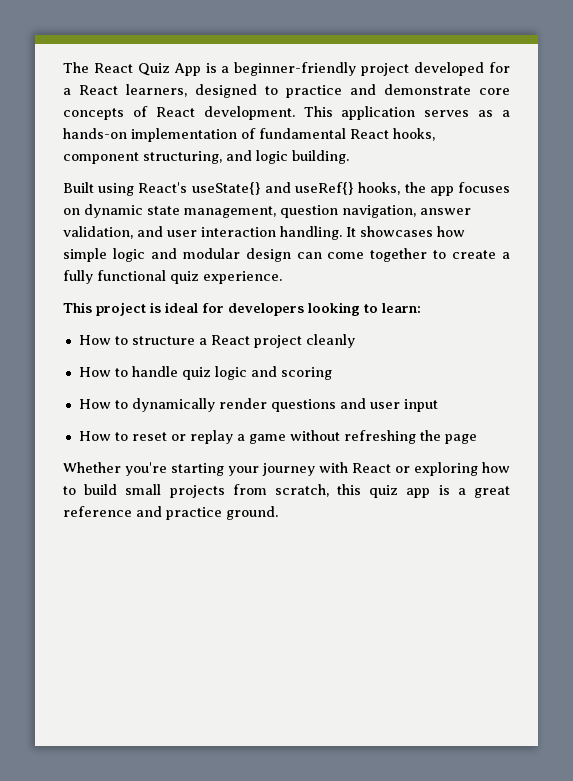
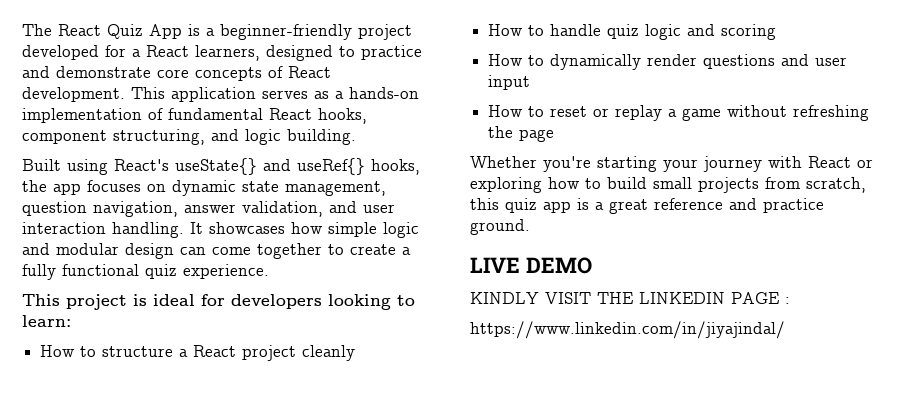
(278, 513) none -> [470,257,592,274] [470,292,790,304] [470,321,785,339] // LIVE DEMO // KINDLY VISIT THE LINKEDIN PAGE : // https://www.linkedin.com/in/jiyajindal/

